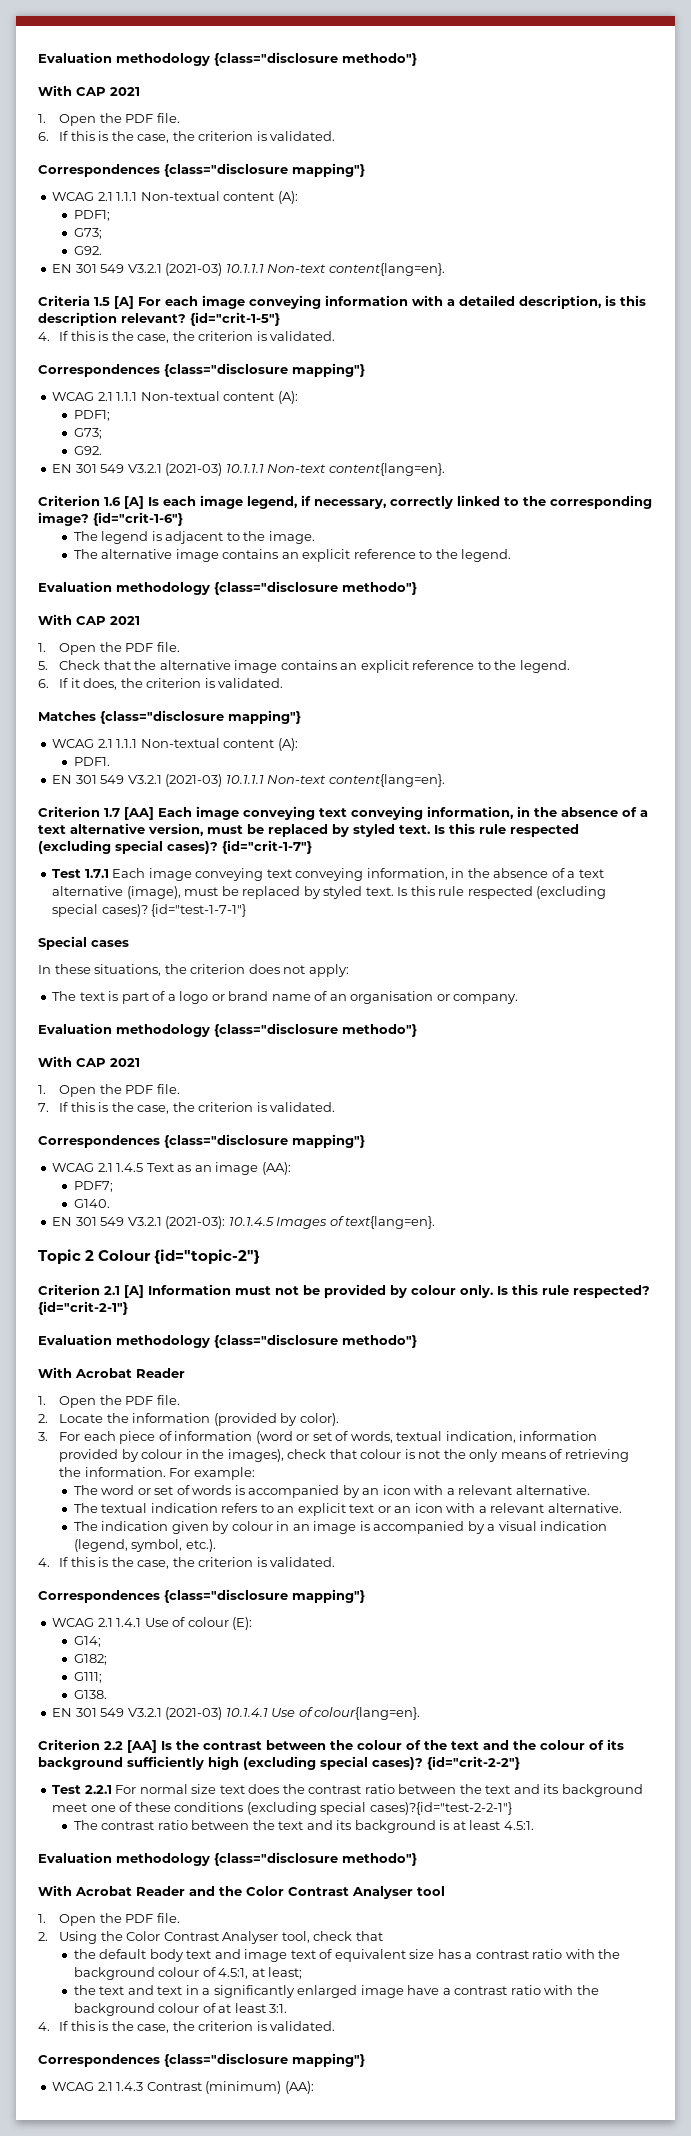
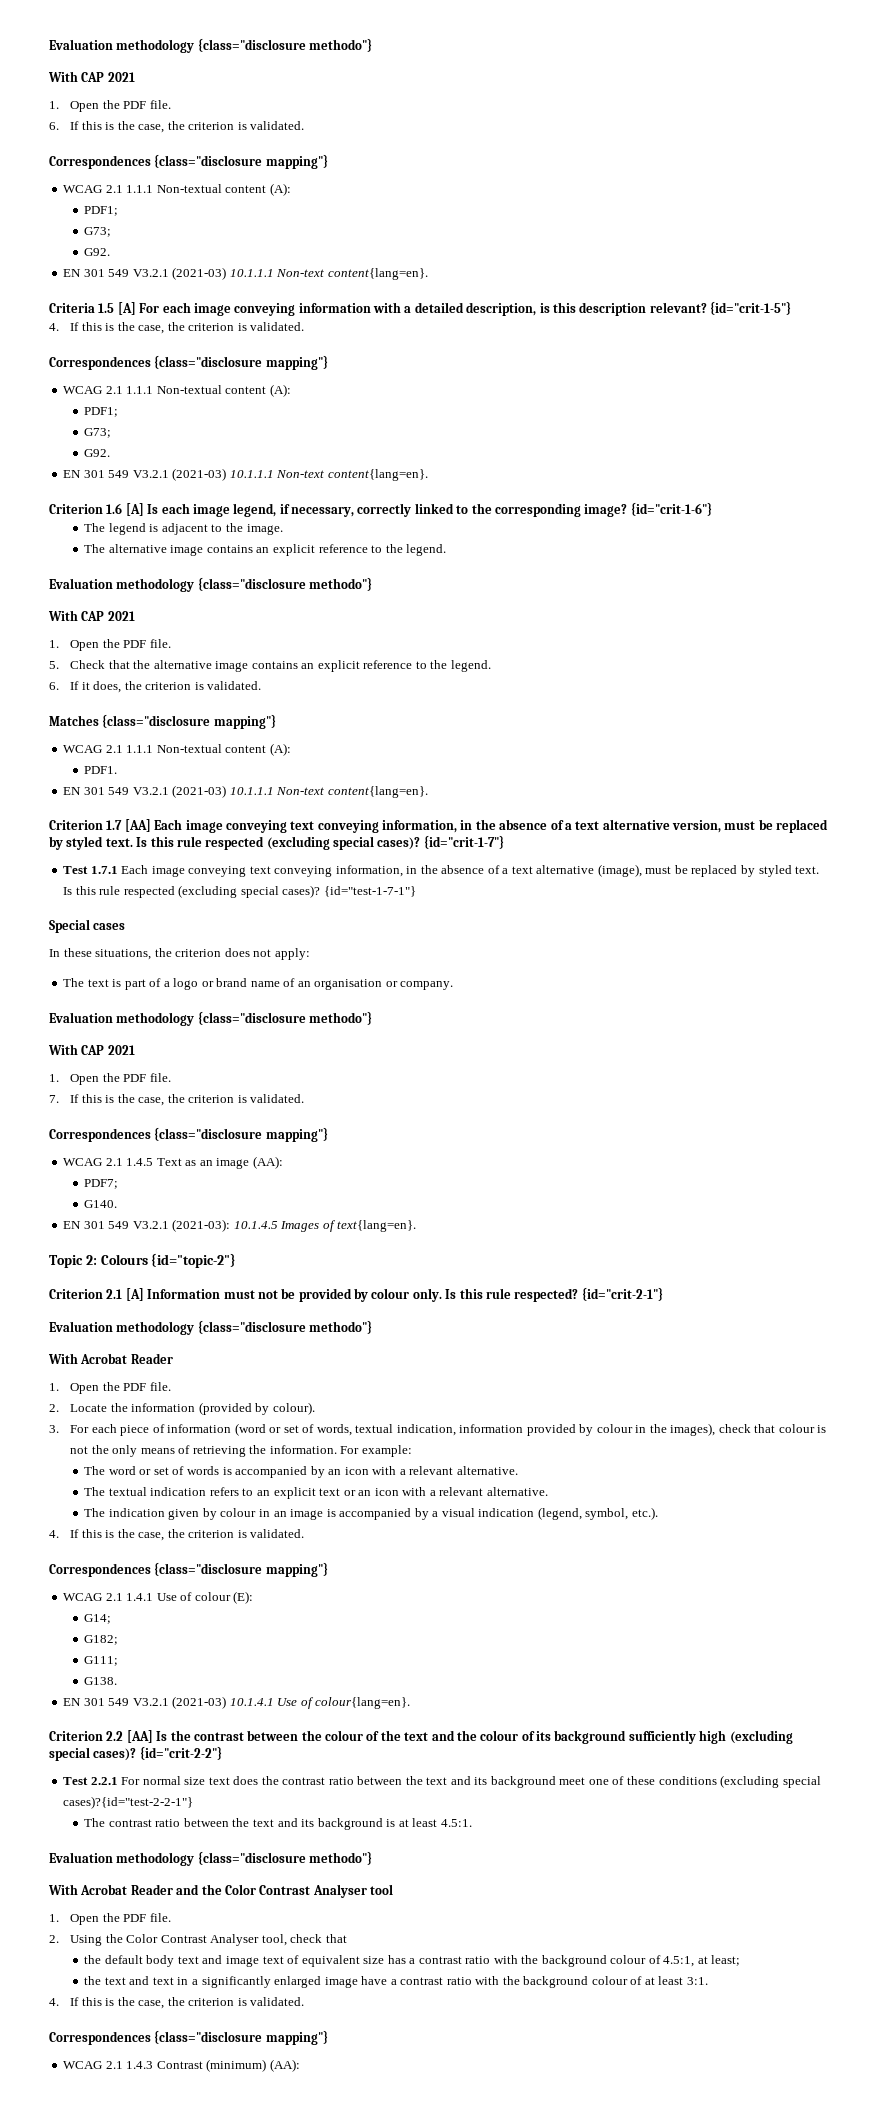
[85,1250,152,1261] 2 Colour -> [85,1254,148,1265] 2: Colours
[299,1413,339,1426] color). -> [272,1402,315,1415] colour).

